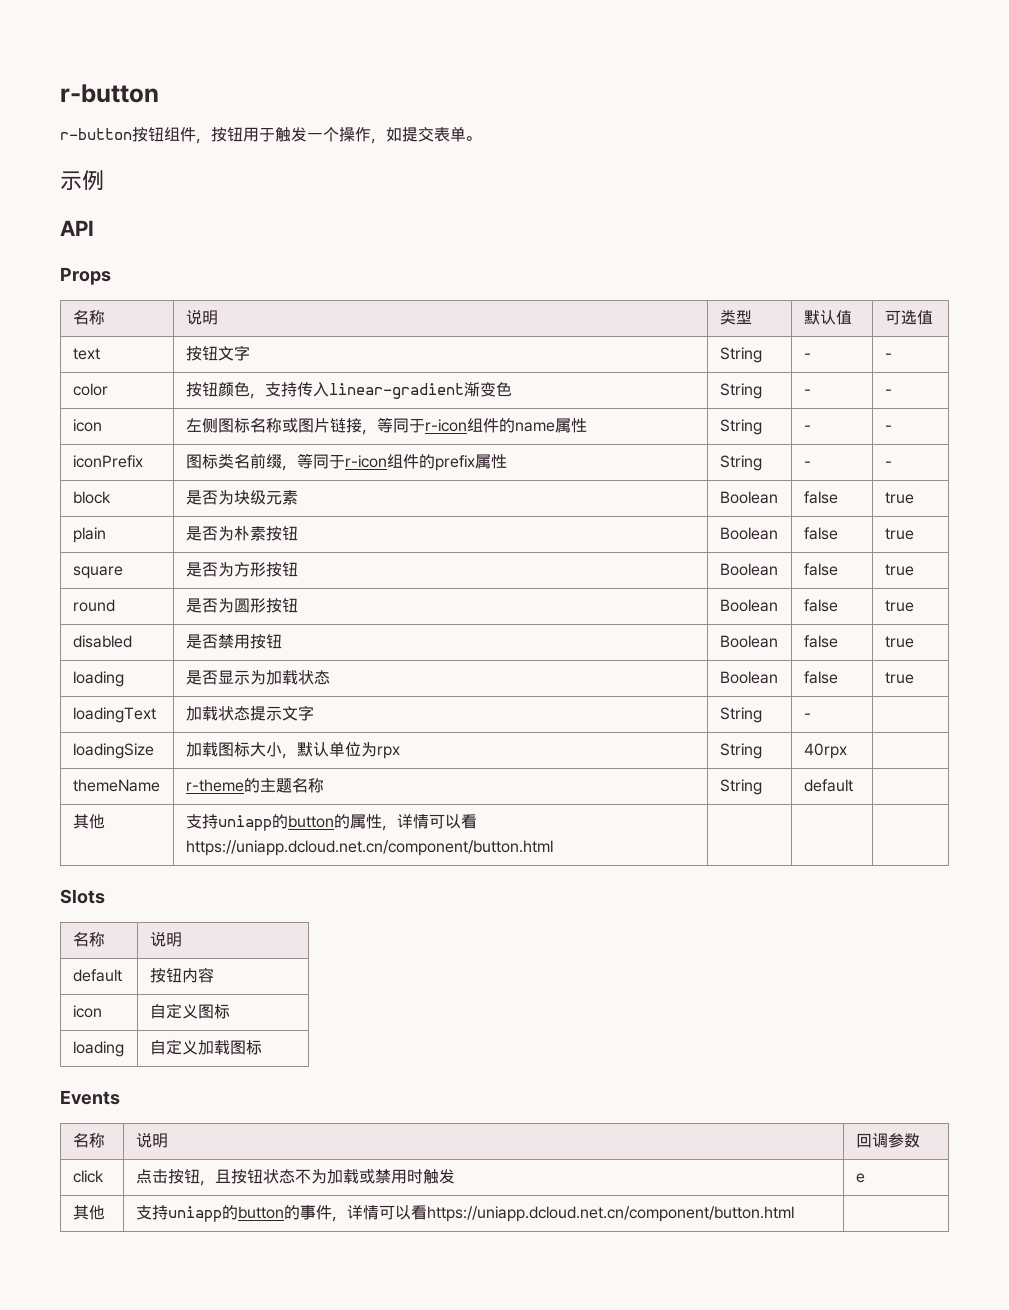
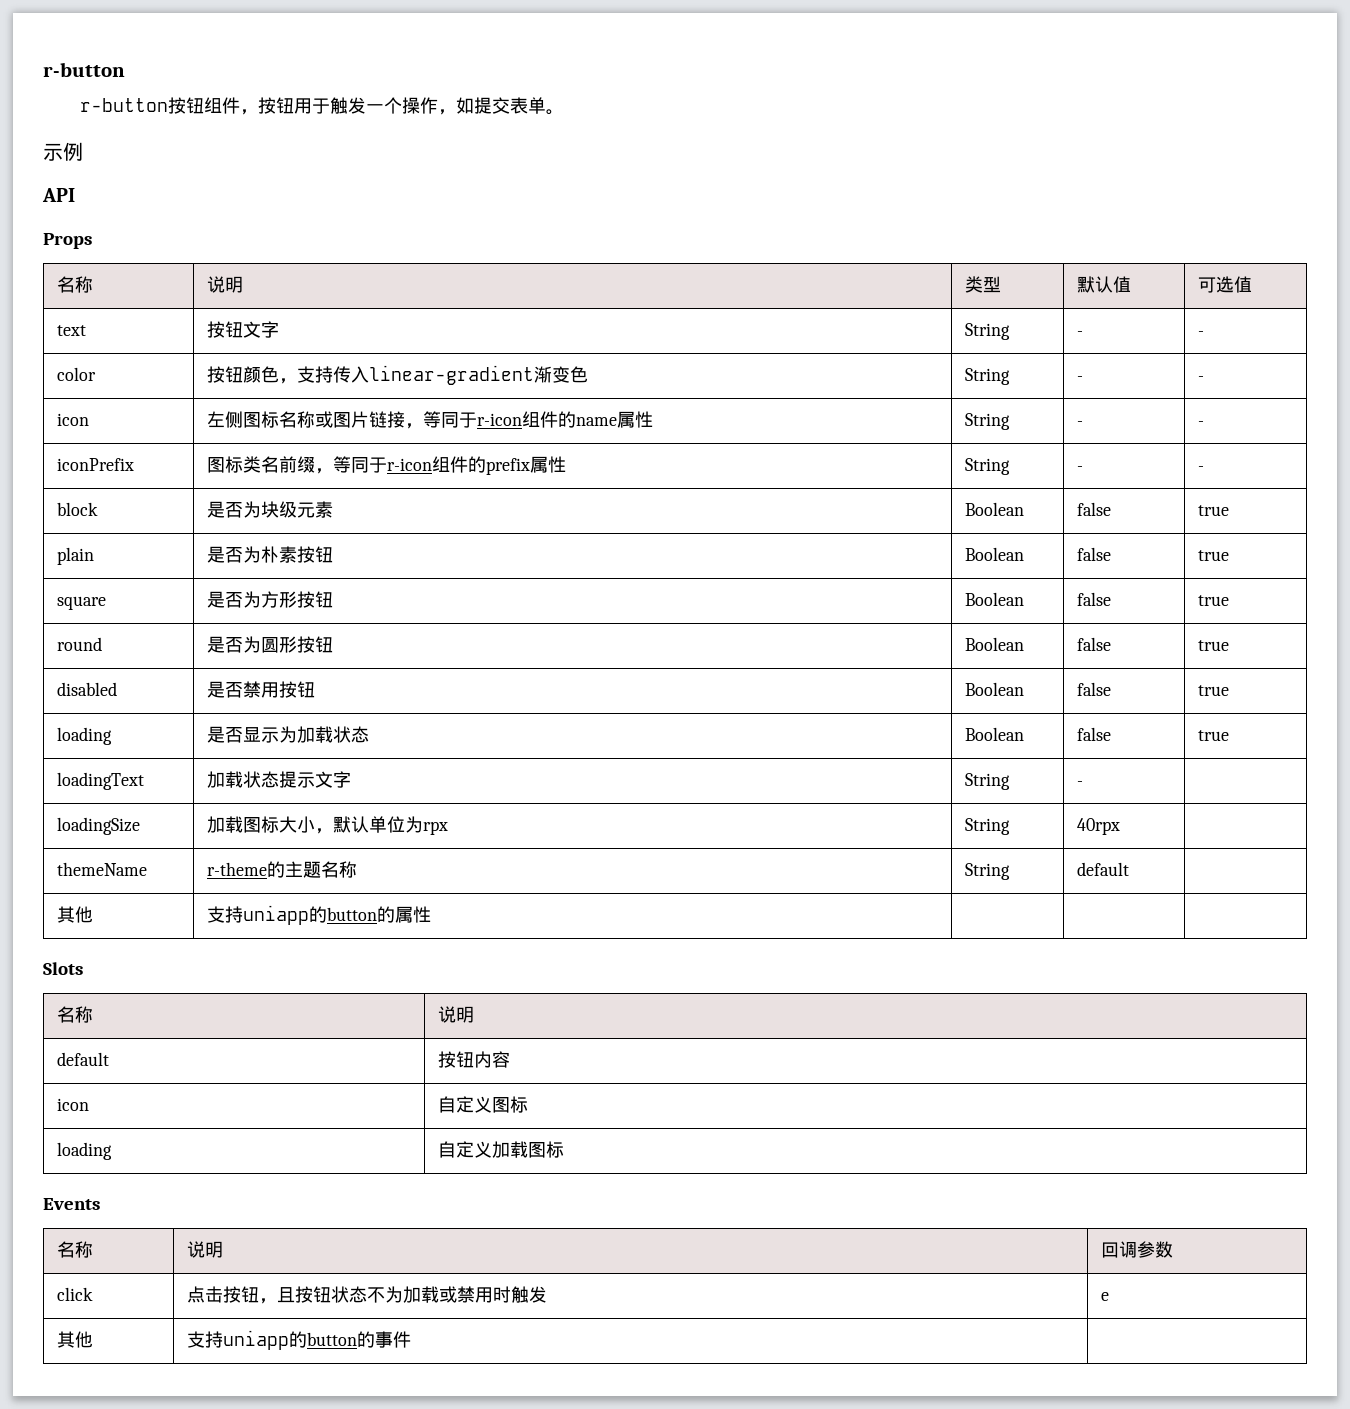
[381,814,477,831] [185,840,553,856] ，详情可以看https://uniapp.dcloud.net.cn/component/button.html -> (432, 914) none
[331,1205,794,1222] ，详情可以看https://uniapp.dcloud.net.cn/component/button.html -> (412, 1339) none

